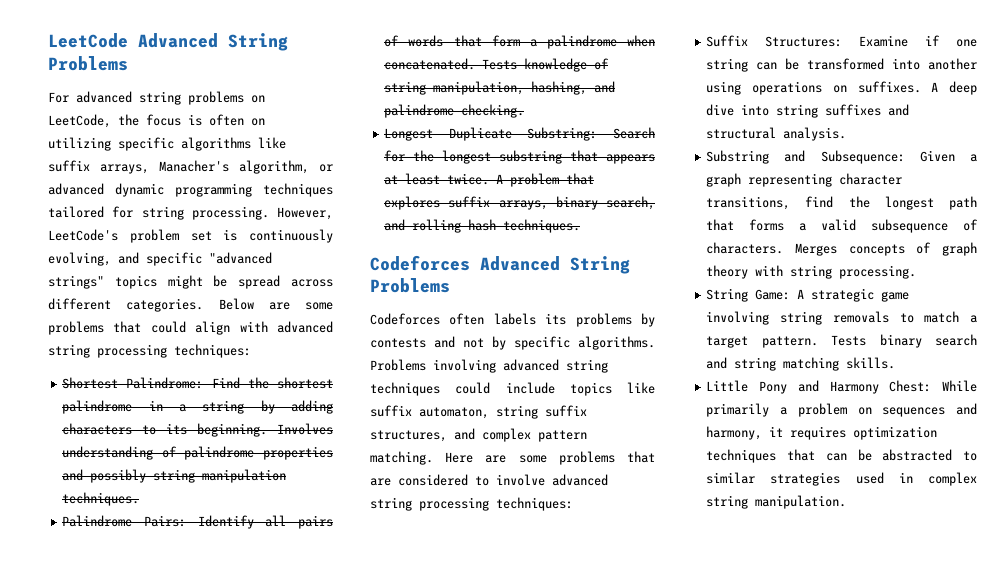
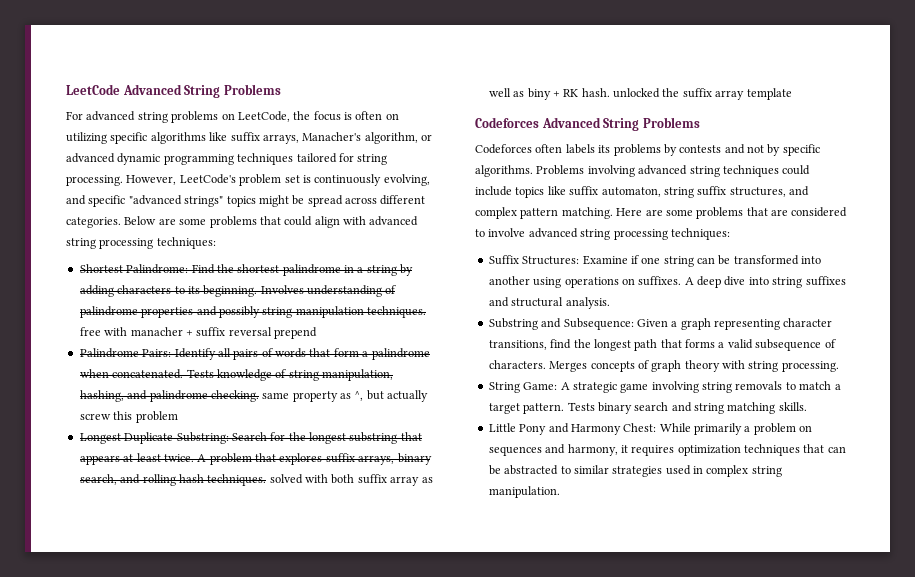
(140, 499) none -> [79,327,317,339] free with manacher + suffix reversal prepend
(525, 111) none -> [262,390,429,402] [79,411,178,423] same property as ^, but actually screw this problem
(581, 226) none -> [269,474,433,486] [488,88,792,100] solved with both suffix array as well as biny + RK hash. unlocked the suffix array template

